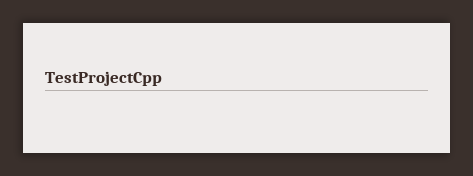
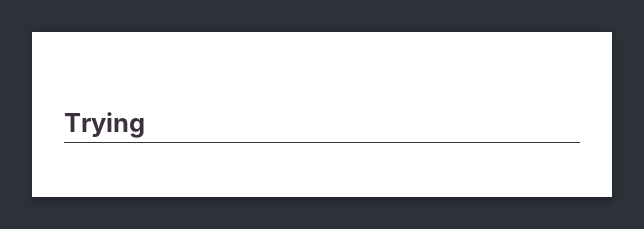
[45,71,162,86] TestProjectCpp -> [64,112,145,138] Trying

